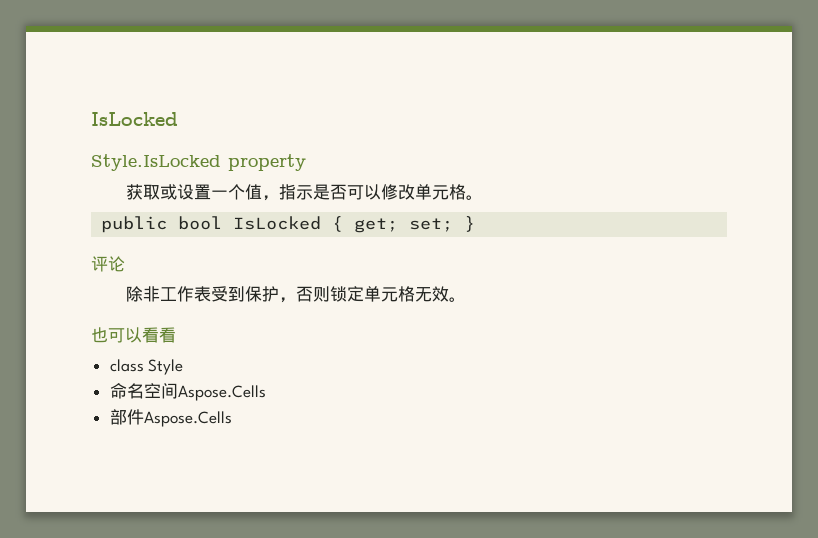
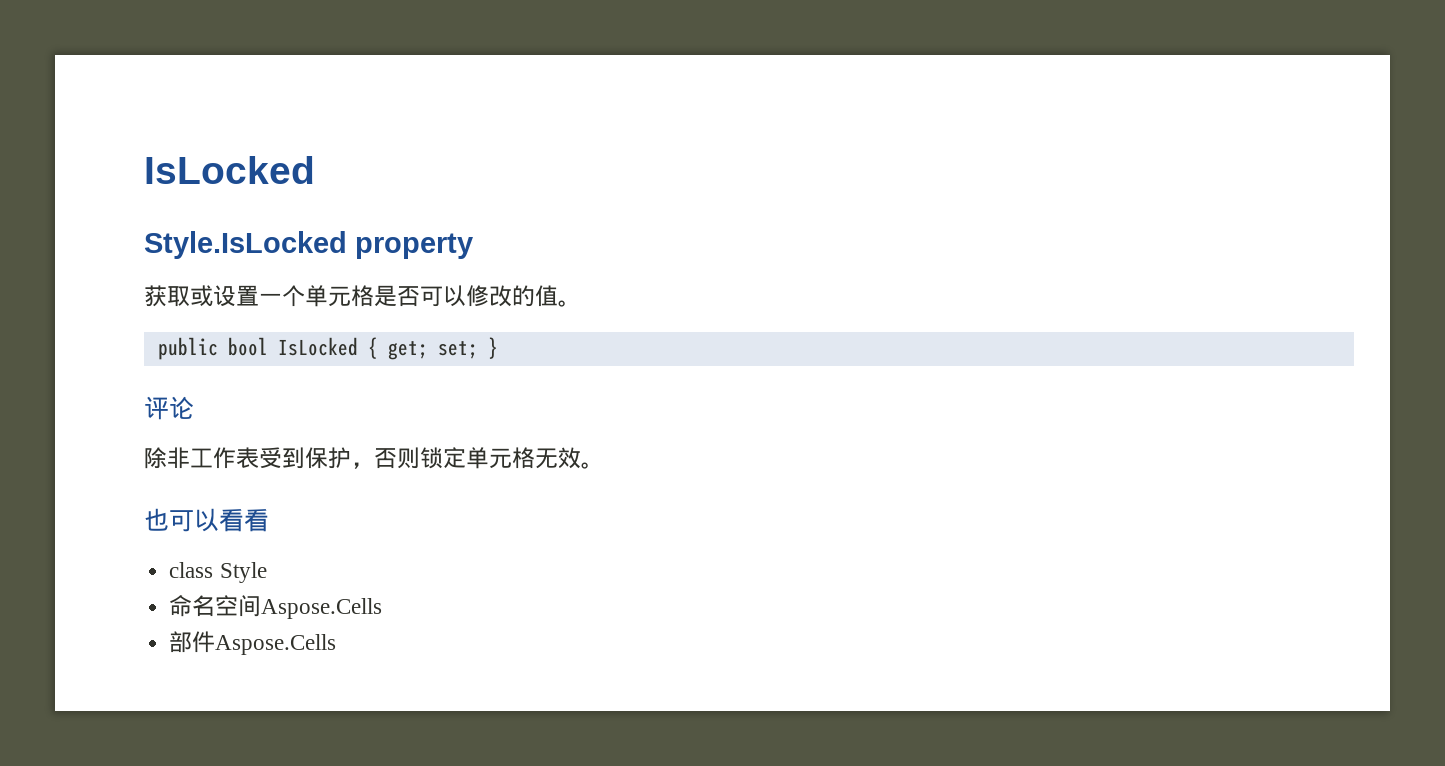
[245,184,314,201] 值，指示 -> [305,285,374,307] 单元格
[415,184,467,200] 单元格 -> [512,285,558,307] 的值

